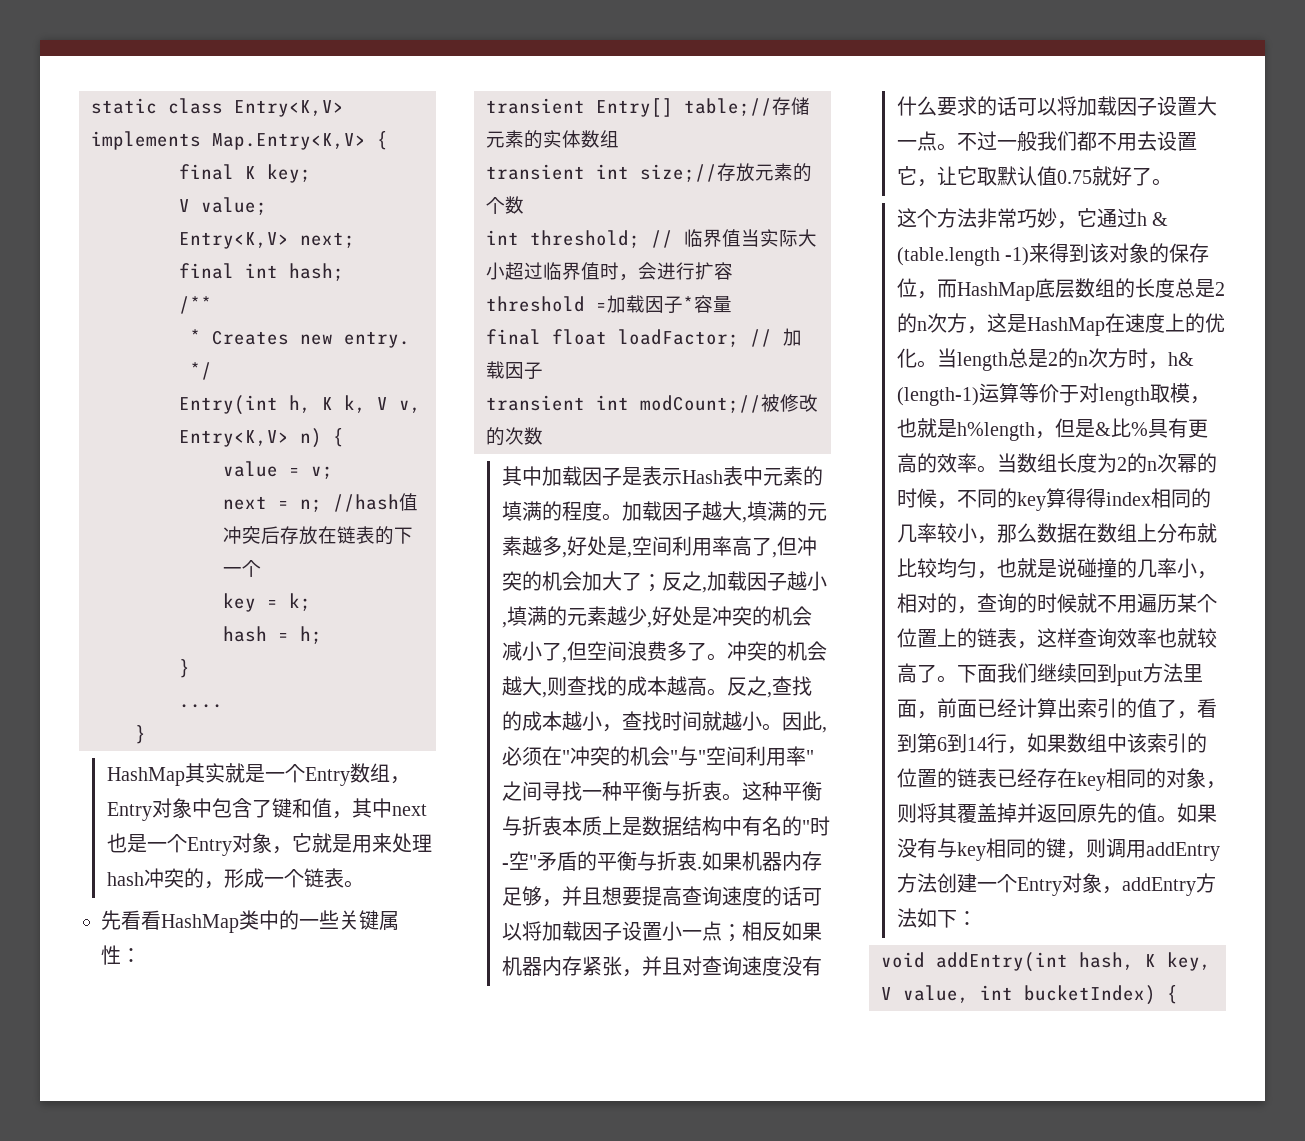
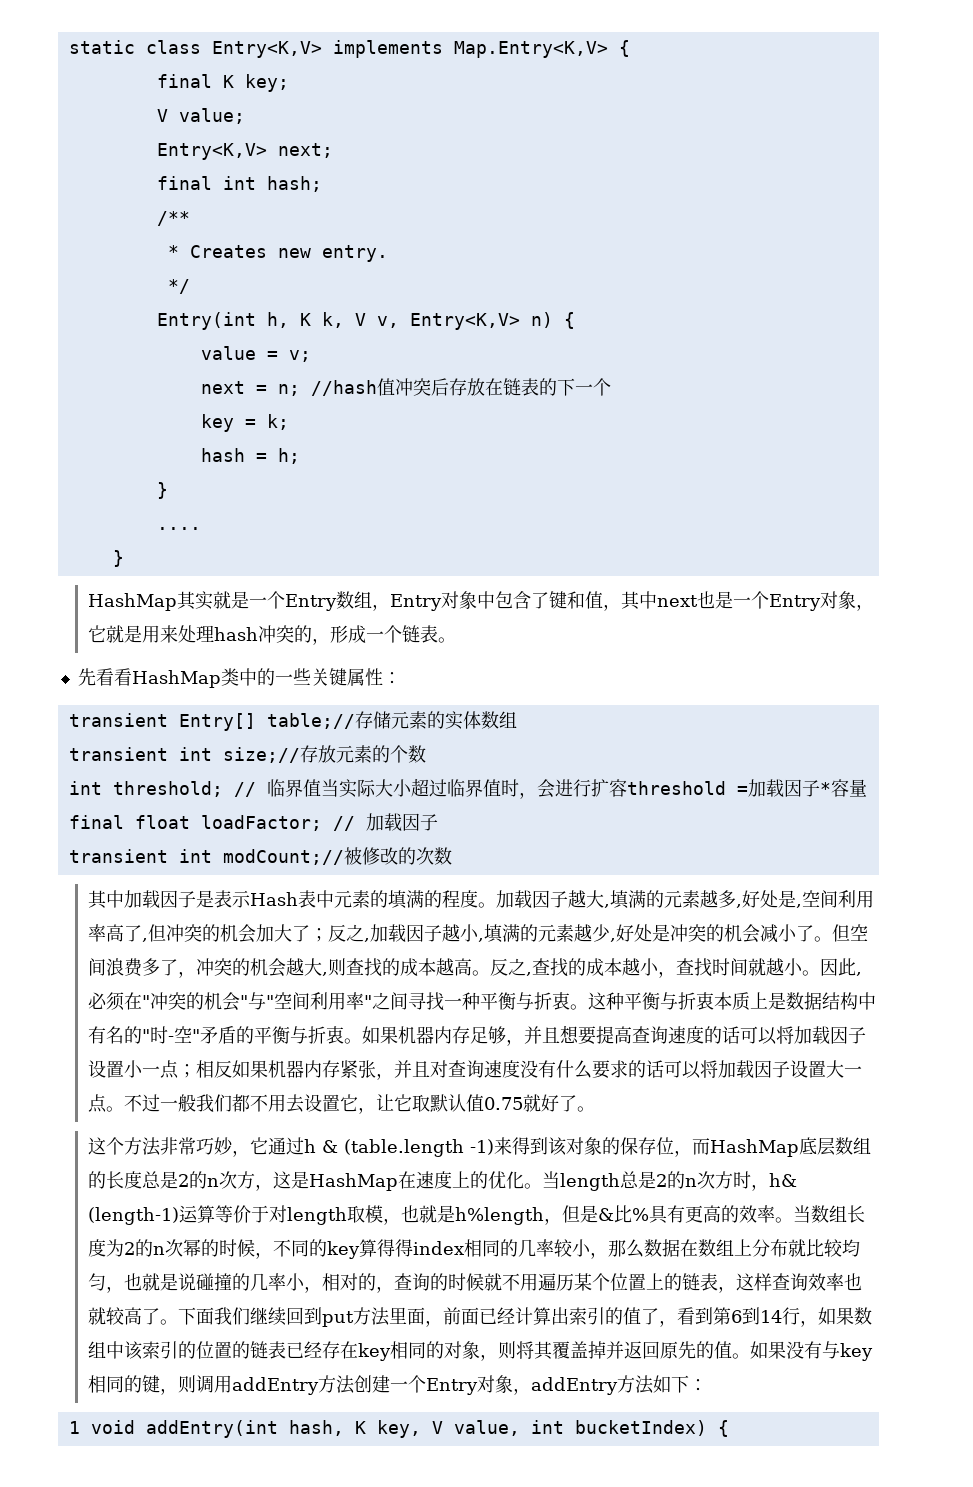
[561,657,567,663] , -> [813,936,832,942] 。
[706,653,727,661] 。 -> [177,971,196,978] ，
[696,866,702,869] . -> [343,1038,362,1044] 。
(977, 918) none -> [68,1421,80,1434] 1

